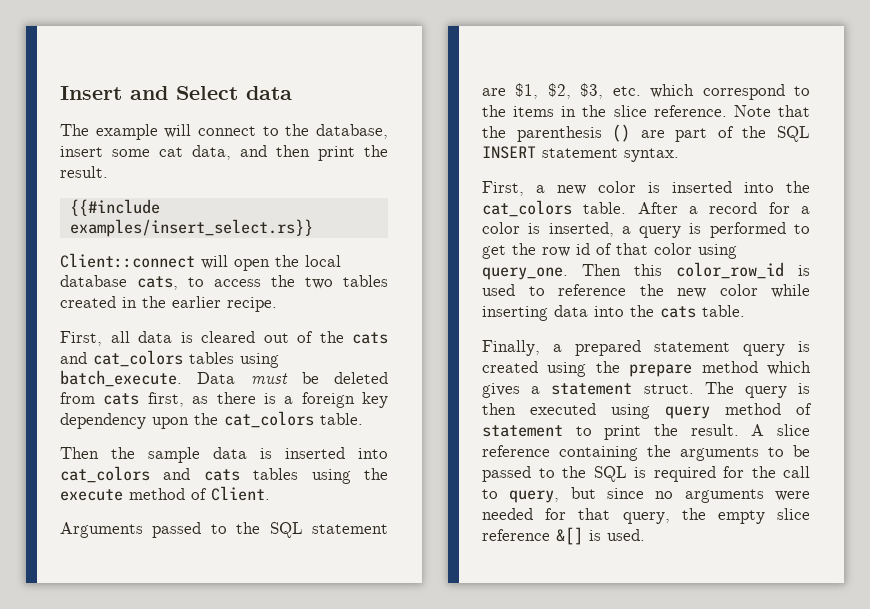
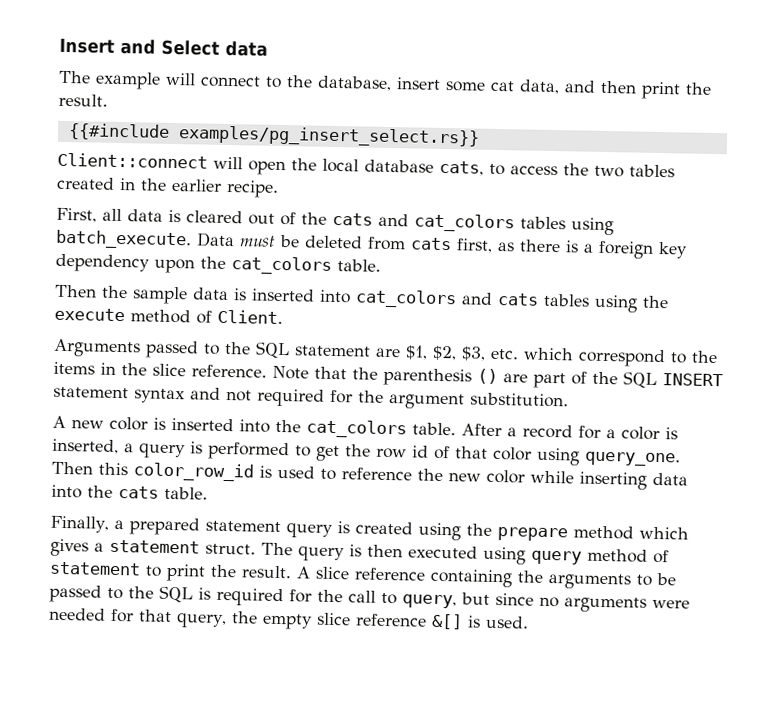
[69,219,313,237] examples/insert_select.rs}} -> [177,125,480,148] examples/pg_insert_select.rs}}
[624,148,679,162] [482,181,545,196] syntax. // First, a -> [134,387,569,410] [52,415,66,429] syntax and not required for the argument substitution. // A

